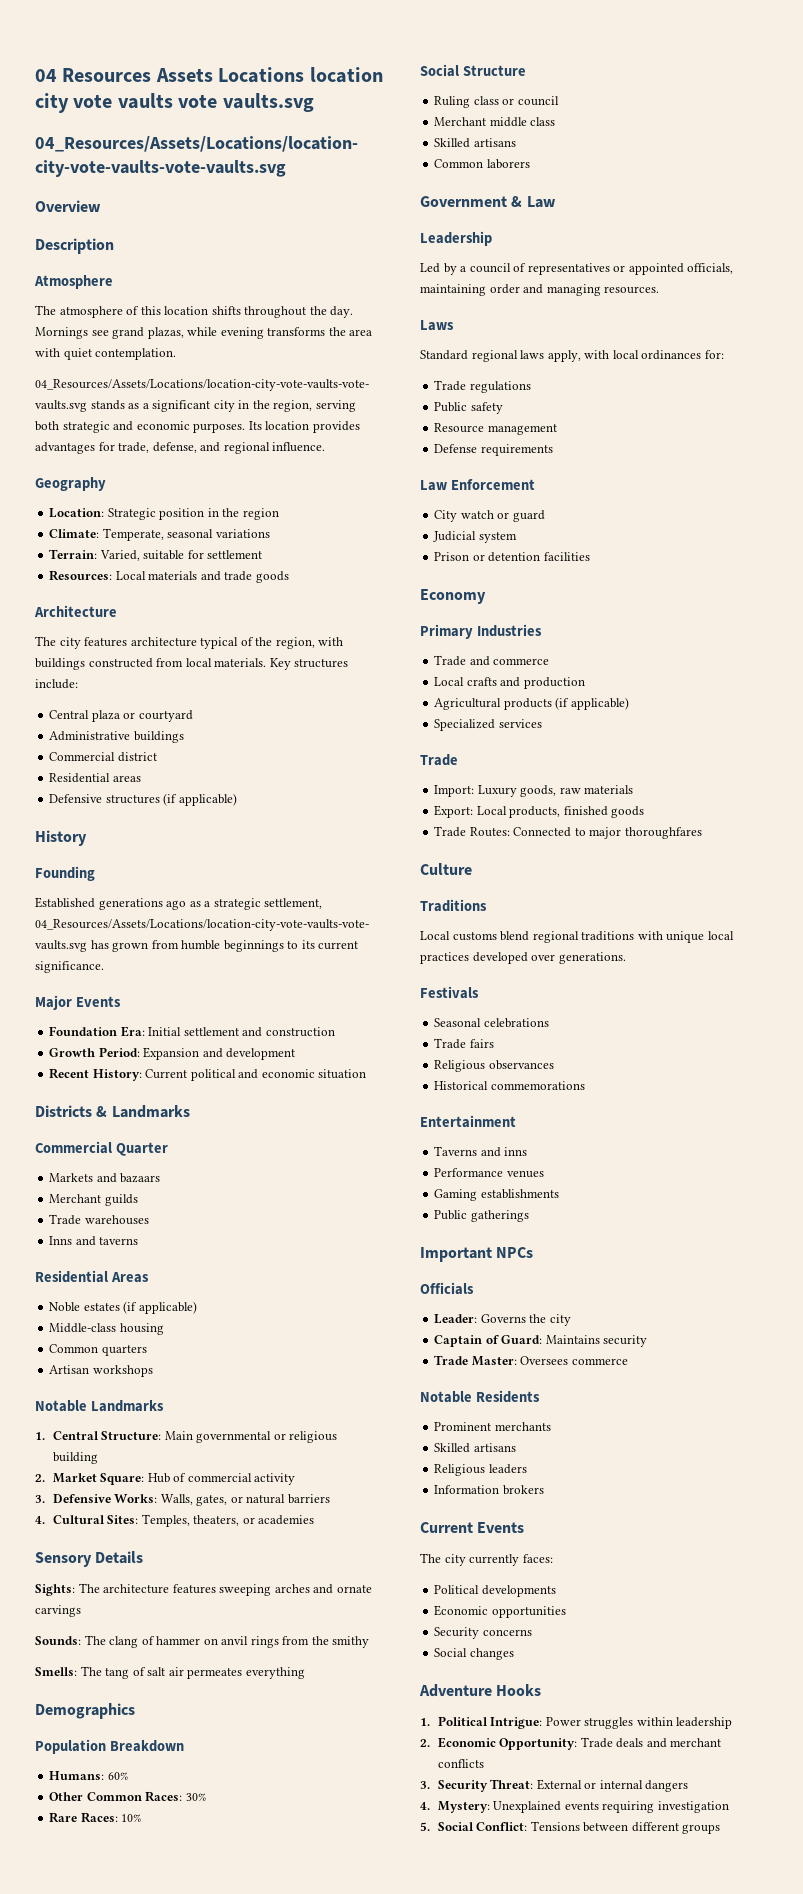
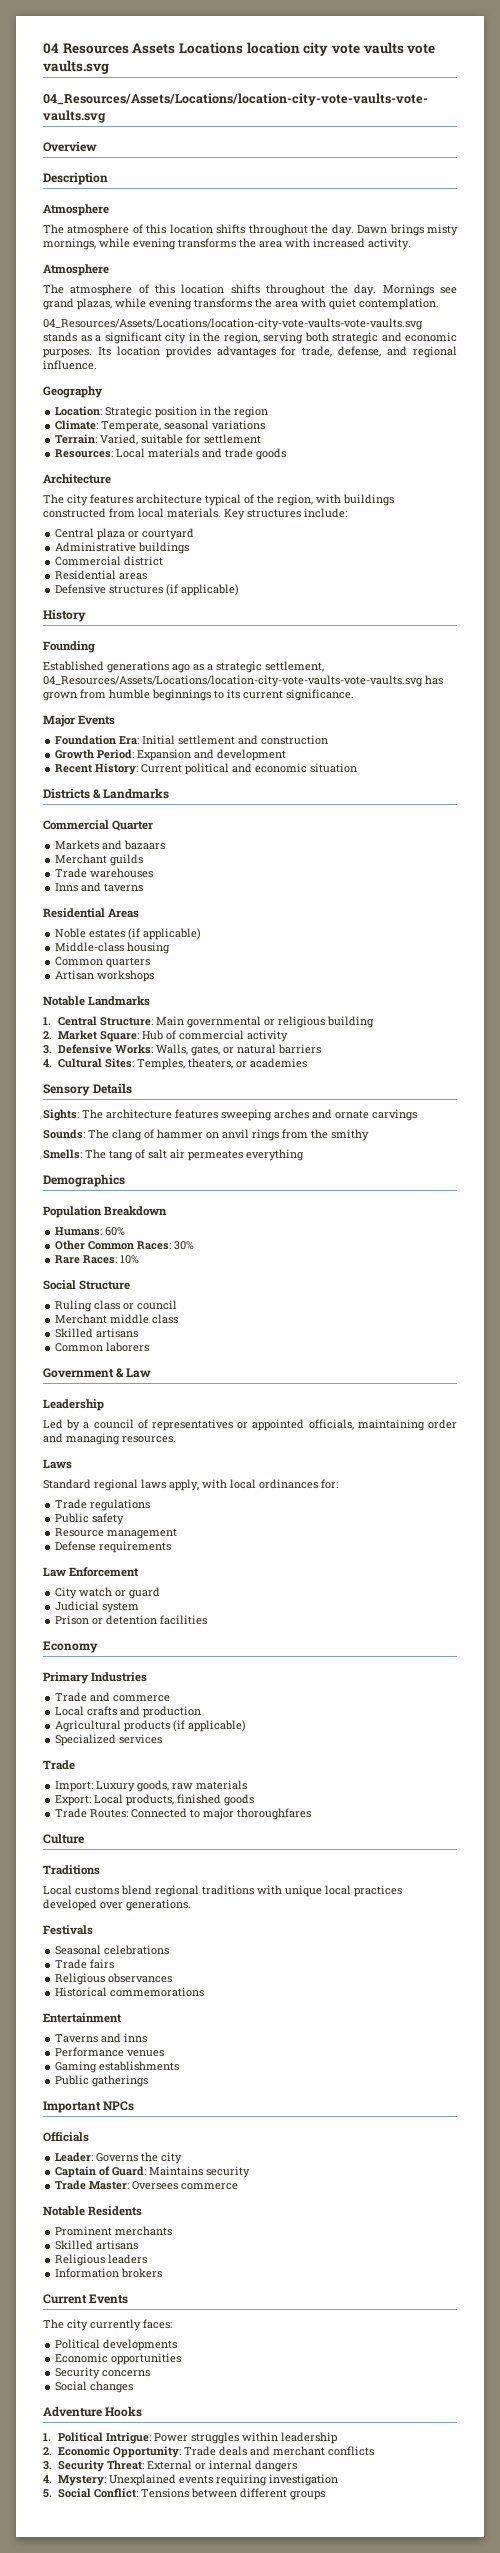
(113, 282) none -> [43,224,458,236] [43,238,411,250] [43,264,109,276] // The atmosphere of this location shifts throughout the day. Dawn brings misty mornings, while evening transforms the area with increased activity. // Atmosphere

